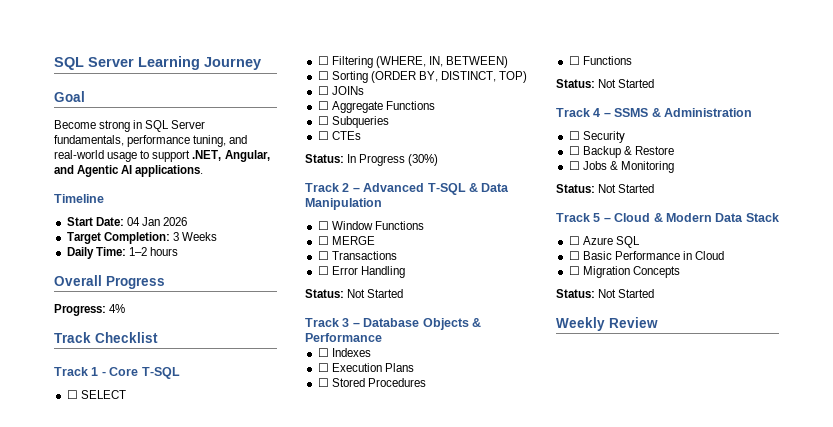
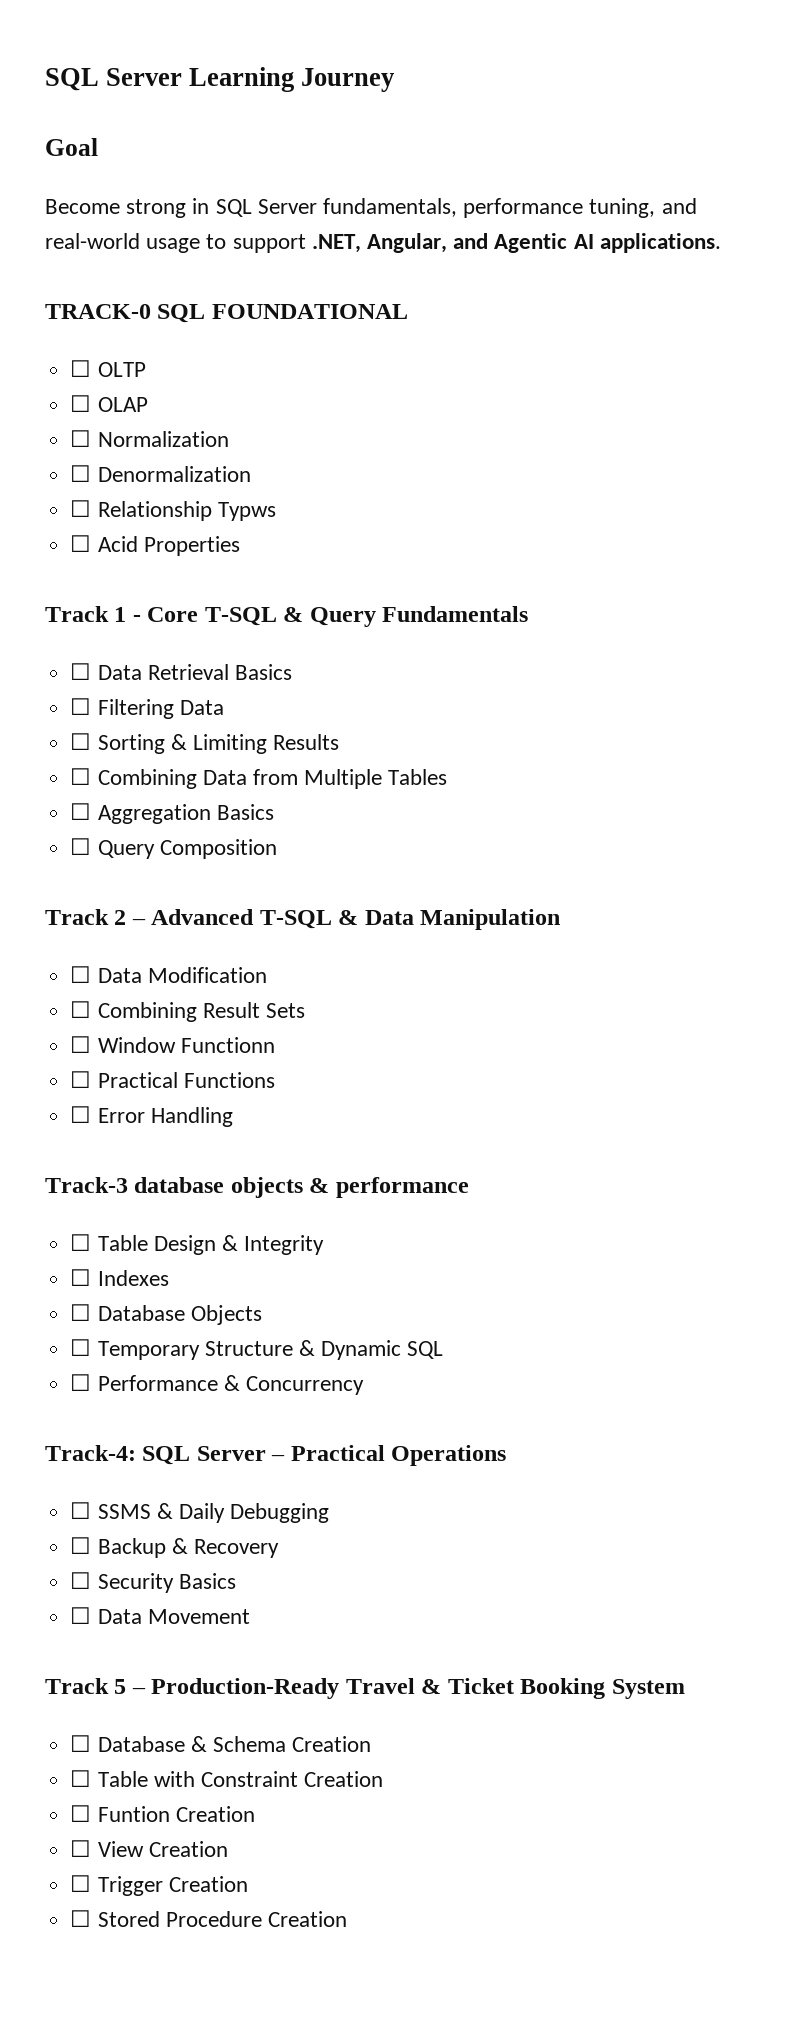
[54,194,104,203] [66,217,188,226] [66,232,217,244] [66,247,178,259] [54,275,165,289] [54,304,126,316] [54,332,158,343] Timeline // Start Date: 04 Jan 2026 // Target Completion: 3 Weeks // Daily Time: 1–2 hours // Overall Progress // Progress: 4% // Track Checklist -> [45,304,408,323] [70,360,146,377] [70,395,148,412] [70,430,229,447] [70,465,251,482] [70,500,276,521] [70,535,240,556] TRACK-0 SQL FOUNDATIONAL // ☐ OLTP // ☐ OLAP // ☐ Normalization // ☐ Denormalization // ☐ Relationship Typws // ☐ Acid Properties
[66,390,126,399] // ☐ SELECT -> [283,606,529,627] [70,663,292,680] & Query Fundamentals // ☐ Data Retrieval Basics
[375,56,509,68] (WHERE, IN, BETWEEN) -> [179,700,224,715] Data
[370,71,528,83] [317,86,364,95] [317,101,435,113] [317,116,389,128] [317,131,361,140] [305,154,439,166] (ORDER BY, DISTINCT, TOP) // ☐ JOINs // ☐ Aggregate Functions // ☐ Subqueries // ☐ CTEs // Status: In Progress (30%) -> [170,734,340,754] [70,768,448,789] [70,803,274,824] [70,838,277,859] & Limiting Results // ☐ Combining Data from Multiple Tables // ☐ Aggregation Basics // ☐ Query Composition
[331,221,424,230] [317,236,375,245] [317,251,397,260] [317,266,405,278] [305,289,404,298] [305,318,481,330] [305,333,382,342] Window Functions // ☐ MERGE // ☐ Transactions // ☐ Error Handling // Status: Not Started // Track 3 – Database Objects & Performance -> [97,967,267,983] [70,1001,305,1022] [70,1036,275,1053] [70,1071,275,1088] [70,1106,233,1127] [45,1177,469,1198] [70,1234,325,1255] Data Modification // ☐ Combining Result Sets // ☐ Window Functionn // ☐ Practical Functions // ☐ Error Handling // Track-3 database objects & performance // ☐ Table Design & Integrity
[331,363,414,372] [317,378,426,387] [568,56,632,65] [556,79,655,88] [556,108,752,117] [568,131,625,143] Execution Plans // ☐ Stored Procedures // ☐ Functions // Status: Not Started // Track 4 – SSMS & Administration // ☐ Security -> [97,1305,262,1325] [70,1339,444,1360] [70,1374,364,1395] [45,1445,507,1466] [70,1502,330,1523] Database Objects // ☐ Temporary Structure & Dynamic SQL // ☐ Performance & Concurrency // Track-4: SQL Server – Practical Operations // ☐ SSMS & Daily Debugging
[634,146,674,155] [568,161,674,173] [556,184,655,193] [556,213,779,222] [568,236,640,248] [568,251,725,260] [568,266,680,278] [556,289,655,298] [556,317,658,331] Restore // ☐ Jobs & Monitoring // Status: Not Started // Track 5 – Cloud & Modern Data Stack // ☐ Azure SQL // ☐ Basic Performance in Cloud // ☐ Migration Concepts // Status: Not Started // Weekly Review -> [193,1539,279,1558] [70,1572,236,1593] [70,1607,250,1624] [45,1678,685,1699] [70,1735,372,1752] [70,1770,384,1787] [70,1805,255,1822] [70,1840,228,1857] [70,1875,248,1896] [70,1910,347,1927] Recovery // ☐ Security Basics // ☐ Data Movement // Track 5 – Production‑Ready Travel & Ticket Booking System // ☐ Database & Schema Creation // ☐ Table with Constraint Creation // ☐ Funtion Creation // ☐ View Creation // ☐ Trigger Creation // ☐ Stored Procedure Creation

